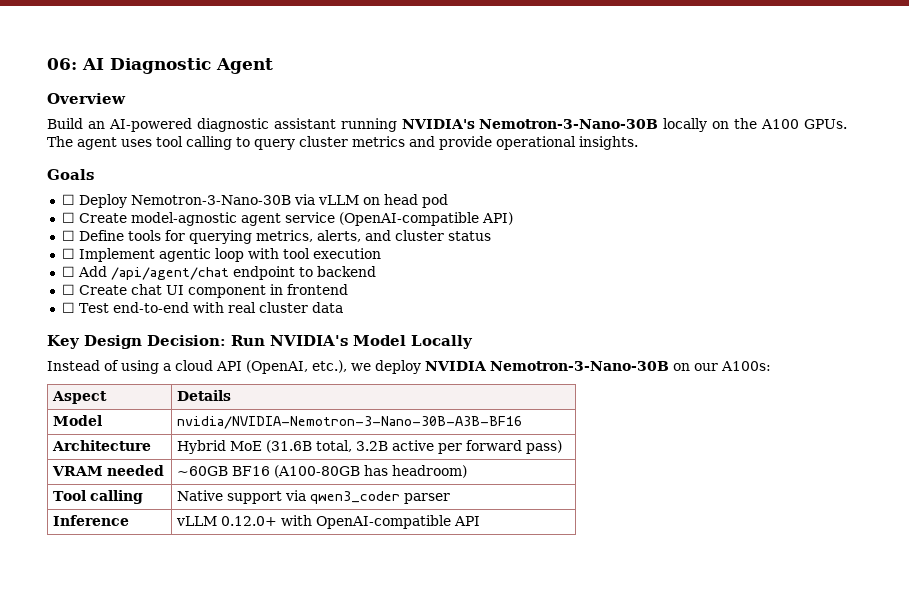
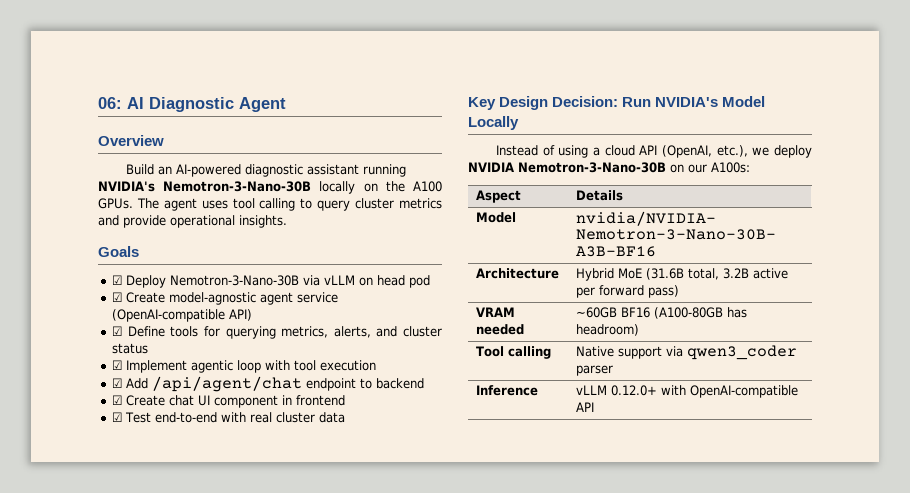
[61,194,75,205] ☐ -> [112,275,123,285] ☑
[61,212,75,223] ☐ -> [112,292,123,302] ☑
[61,230,75,241] ☐ -> [112,326,123,336] ☑
[61,248,75,259] ☐ -> [112,360,123,370] ☑
[61,266,75,277] ☐ -> [112,378,123,388] ☑
[61,284,75,295] ☐ -> [112,395,123,405] ☑
[61,302,75,313] ☐ -> [112,412,123,422] ☑

